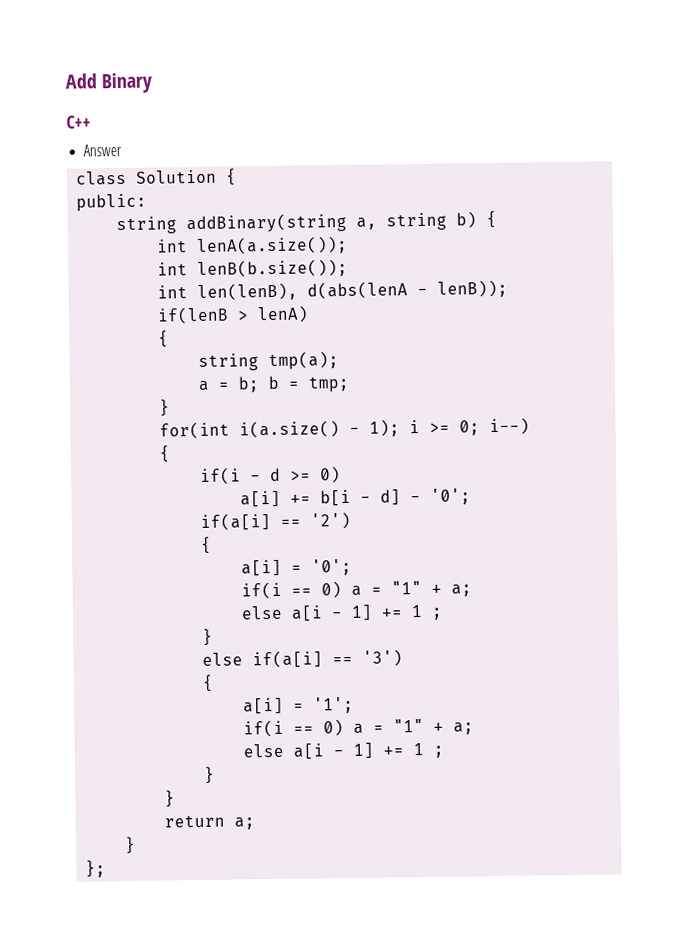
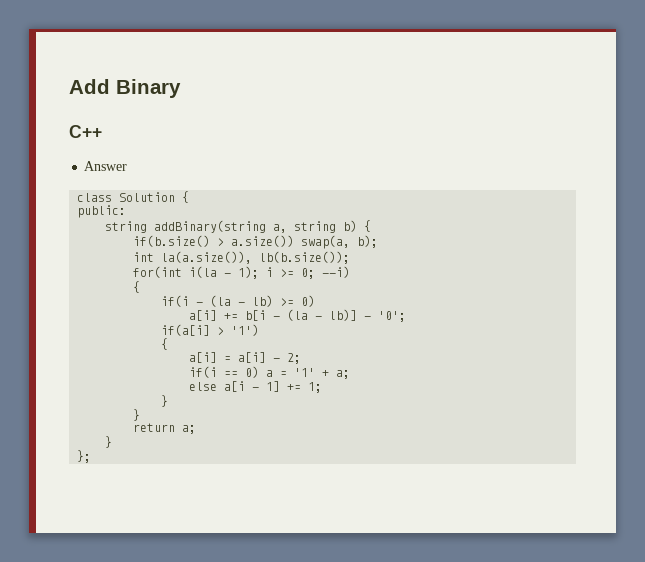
[156,235,349,255] [157,258,349,278] [157,279,509,301] [157,305,310,325] [158,330,170,348] [198,351,340,371] [198,375,351,393] [159,399,171,417] int lenA(a.size()); // int lenB(b.size()); // int len(lenB), d(abs(lenA - lenB)); // if(lenB > lenA) // { // string tmp(a); // a = b; b = tmp; // } -> [133,235,379,249] [133,251,351,264] if(b.size() > a.size()) swap(a, b); // int la(a.size()), lb(b.size());
[239,420,341,439] i(a.size() -> [189,266,218,278] i(la
[489,417,531,436] i--) -> [322,266,351,278] --i)
[270,467,282,482] d -> [210,295,274,307] (la - lb)
[380,489,402,506] d] -> [287,309,358,321] (la - lb)]
[280,511,352,530] [200,536,213,554] [241,558,353,577] [241,580,473,600] [241,604,444,622] [202,628,214,646] [202,649,404,669] [202,674,215,692] [243,696,355,715] [243,718,475,738] [243,742,445,760] == '2') // { // a[i] = '0'; // if(i == 0) a = "1" + a; // else a[i - 1] += 1 ; // } // else if(a[i] == '3') // { // a[i] = '1'; // if(i == 0) a = "1" + a; // else a[i - 1] += 1 ; -> [217,324,260,336] [161,338,169,350] [189,352,302,364] [189,366,351,379] [189,381,323,393] > '1') // { // a[i] = a[i] - 2; // if(i == 0) a = '1' + a; // else a[i - 1] += 1;

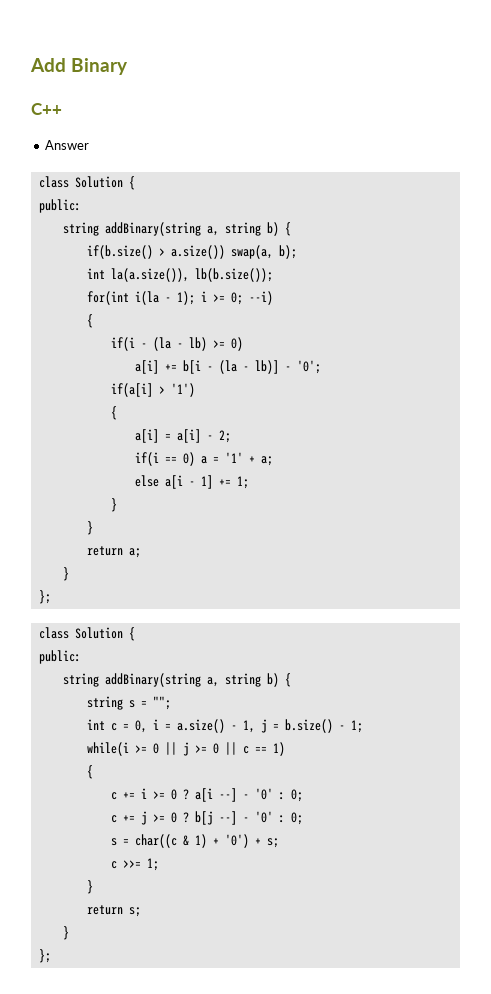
(92, 456) none -> [38,627,135,641] [38,650,81,664] [62,673,291,687] [86,696,171,710] [86,719,363,733] [86,742,285,756] [86,765,93,779] [110,788,303,802] [110,811,303,825] [110,834,279,848] [110,858,159,871] [86,880,93,894] [86,905,141,917] [62,926,69,940] [38,949,51,963] // class Solution { // public: // string addBinary(string a, string b) { // string s = ""; // int c = 0, i = a.size() - 1, j = b.size() - 1; // while(i >= 0 || j >= 0 || c == 1) // { // c += i >= 0 ? a[i --] - '0' : 0; // c += j >= 0 ? b[j --] - '0' : 0; // s = char((c & 1) + '0') + s; // c >>= 1; // } // return s; // } // };

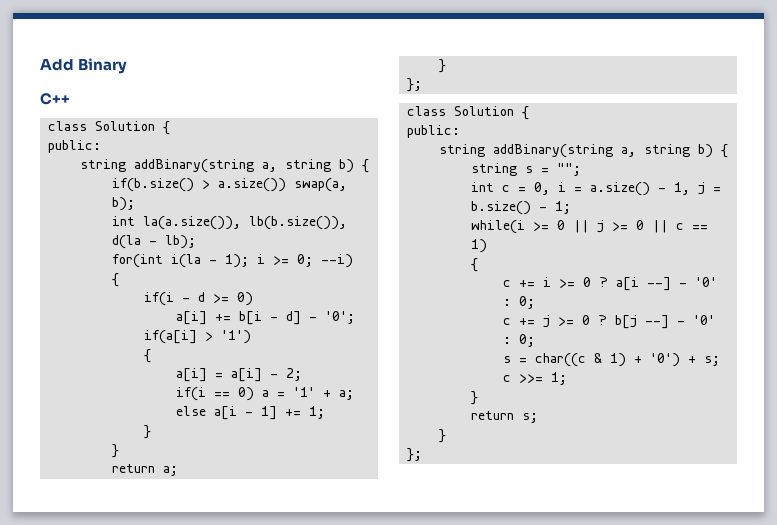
[45,140,90,150] // Answer -> (70, 99) none
[194,268,273,282] lb(b.size()); -> [248,216,347,230] [111,235,196,249] lb(b.size()), d(la - lb);
[152,337,207,351] (la - lb) -> [197,292,205,302] d
[218,360,279,374] (la - lb)] -> [285,311,301,325] d]

